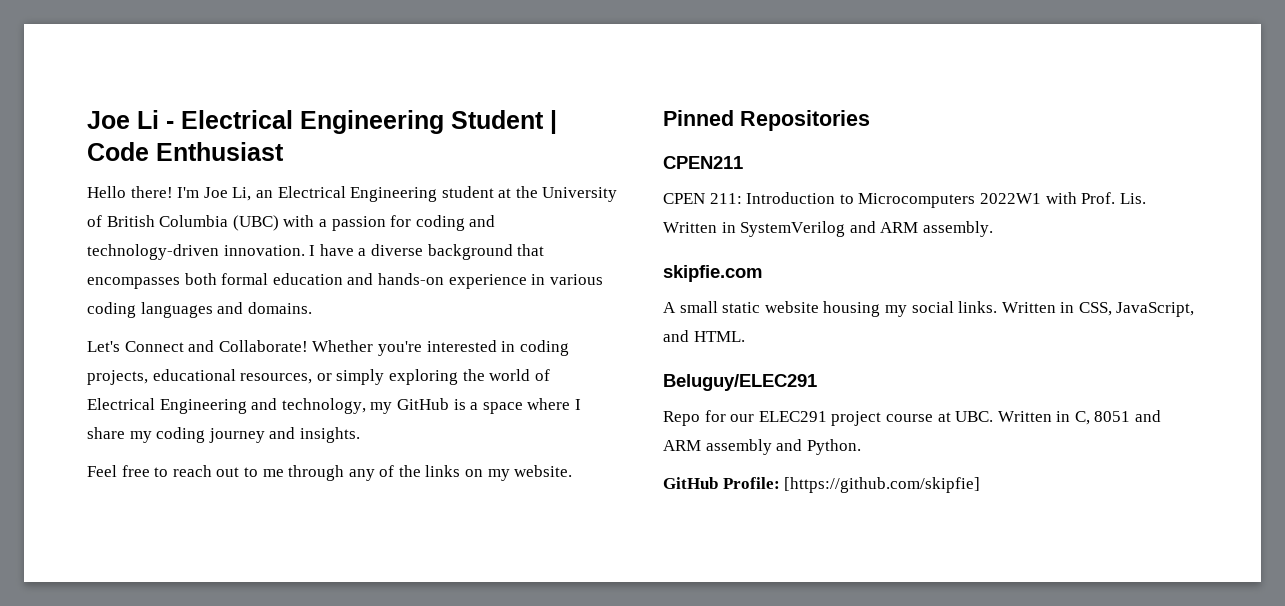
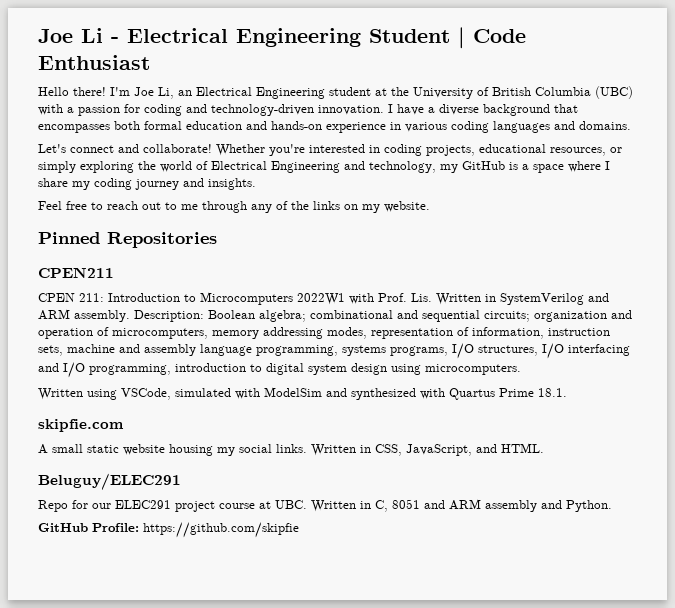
[124,340,308,352] Connect and Collaborate! -> [70,144,212,153] connect and collaborate!
(993, 229) none -> [134,310,632,322] [38,327,610,339] [38,343,630,359] [38,362,521,378] [38,387,567,400] Description: Boolean algebra; combinational and sequential circuits; organization and operation of microcomputers, memory addressing modes, representation of information, instruction sets, machine and assembly language programming, systems programs, I/O structures, I/O interfacing and I/O programming, introduction to digital system design using microcomputers. // Written using VSCode, simulated with ModelSim and synthesized with Quartus Prime 18.1.
[784,477,981,493] [https://github.com/skipfie] -> [143,522,299,538] https://github.com/skipfie

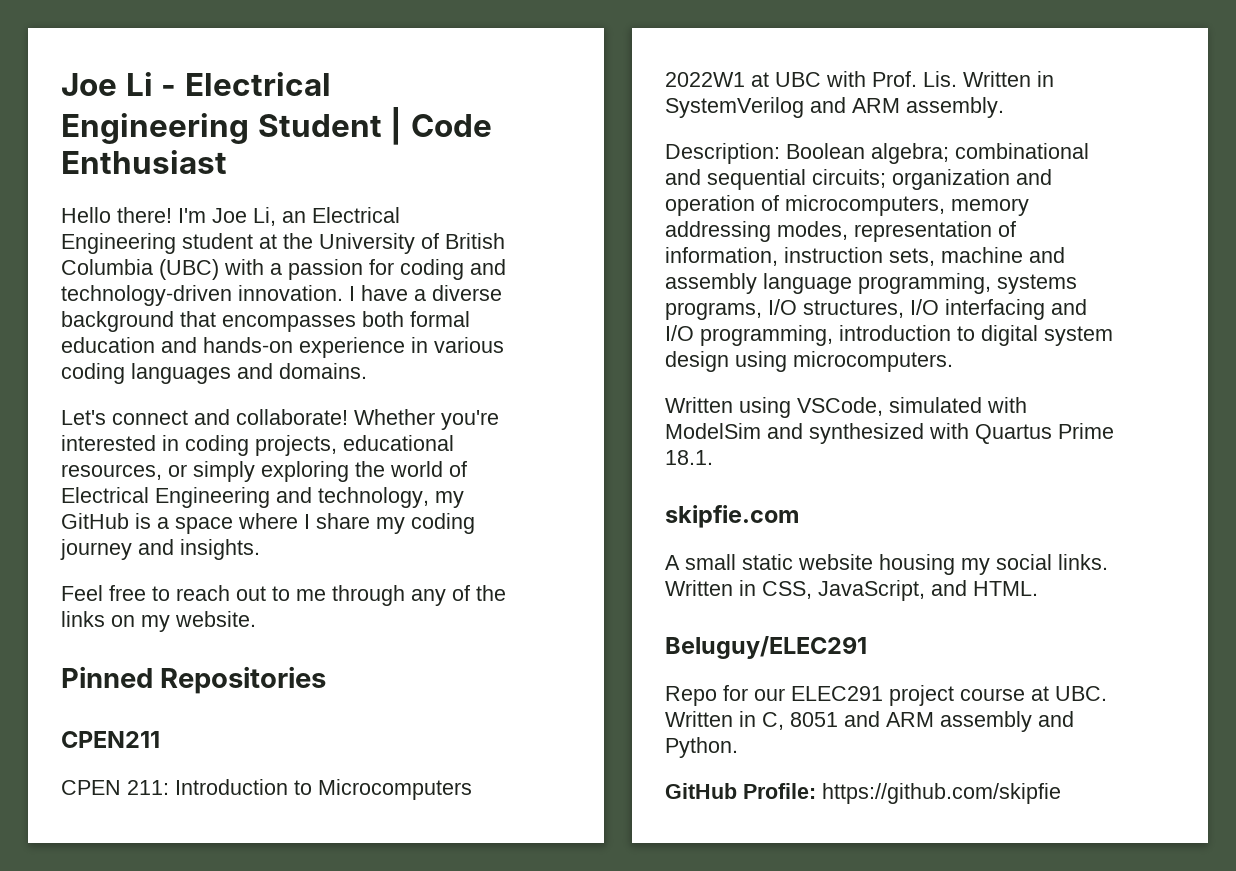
(345, 299) none -> [751,72,821,87] at UBC
(130, 316) none -> (1004, 107) //

